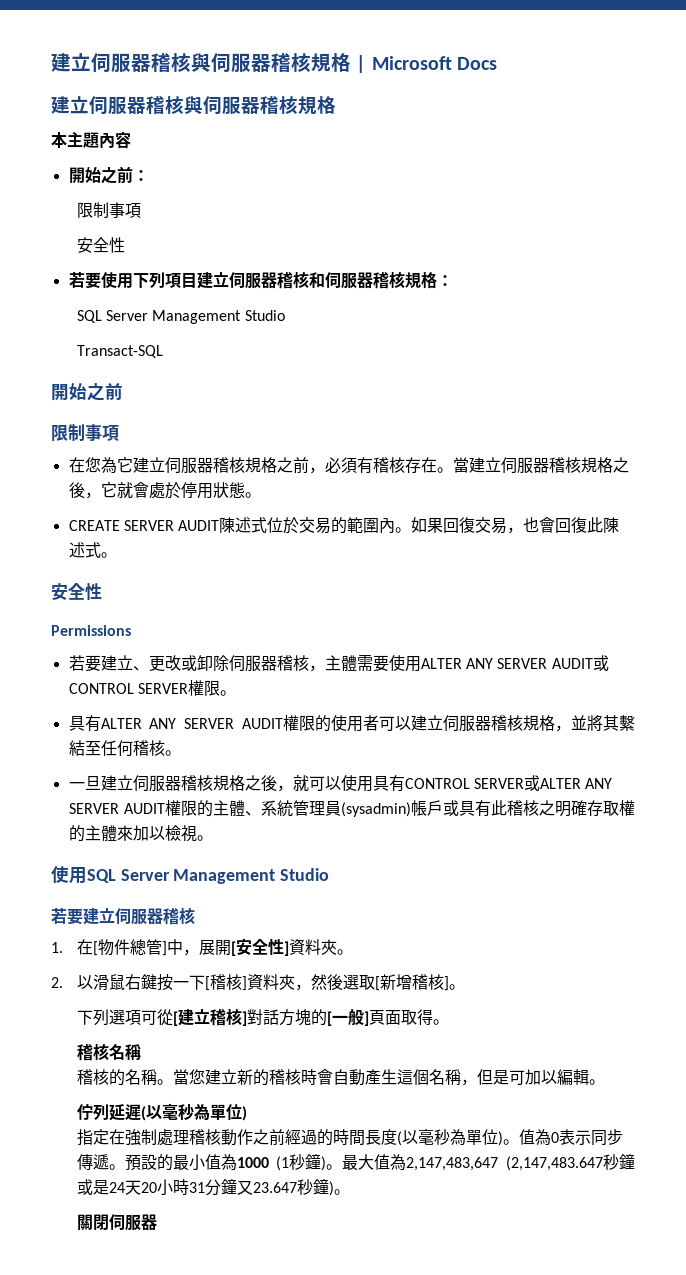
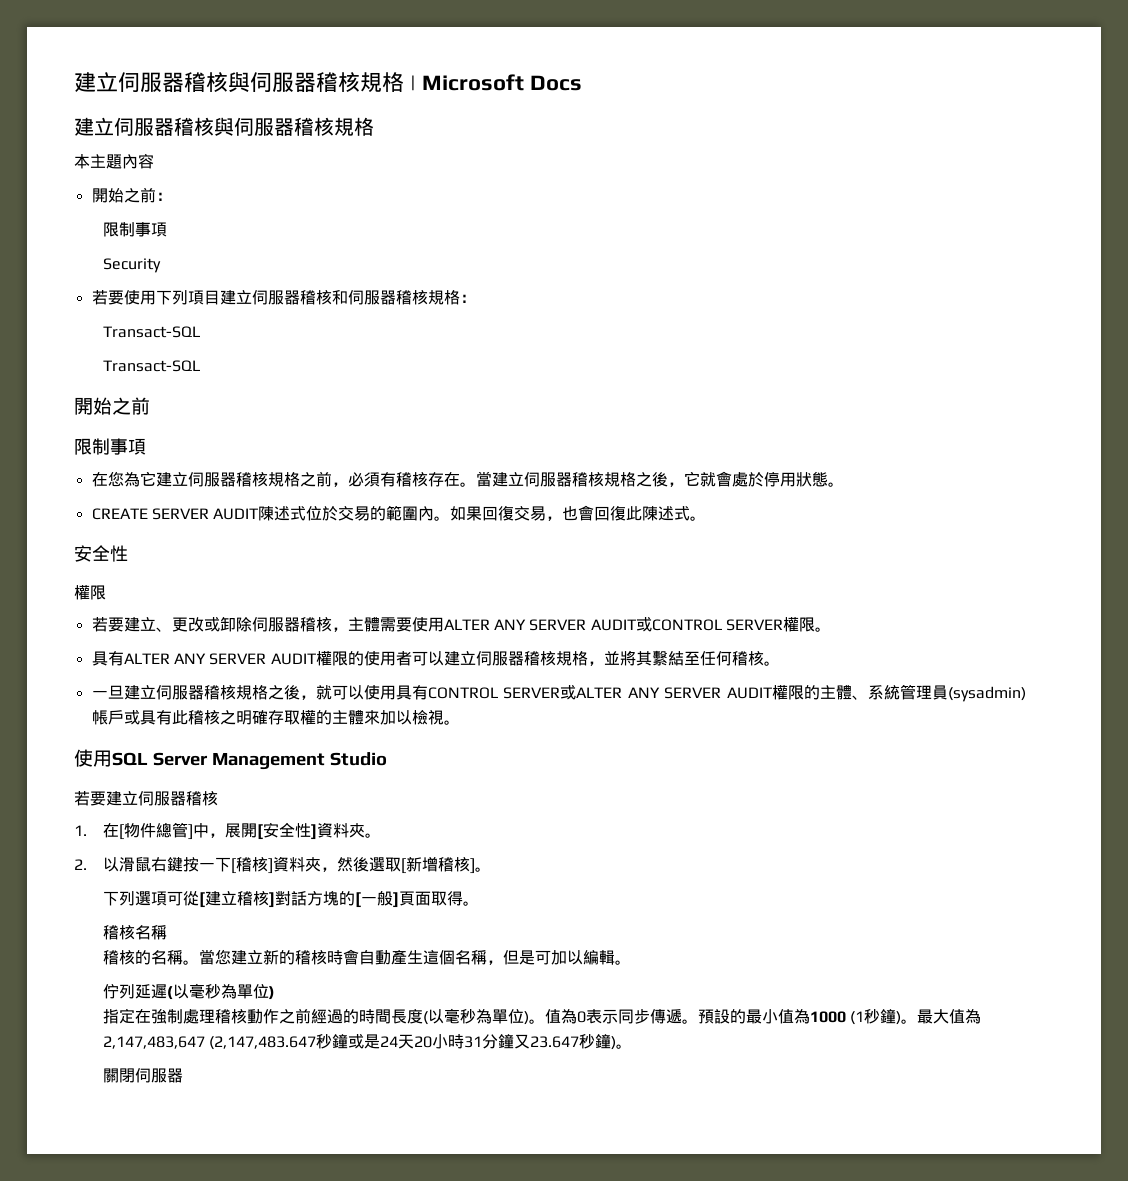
[76,237,125,253] 安全性 -> [102,258,161,273] Security
[76,310,285,324] SQL Server Management Studio -> [102,326,200,338] Transact-SQL
[51,625,131,636] Permissions -> [74,585,106,600] 權限

